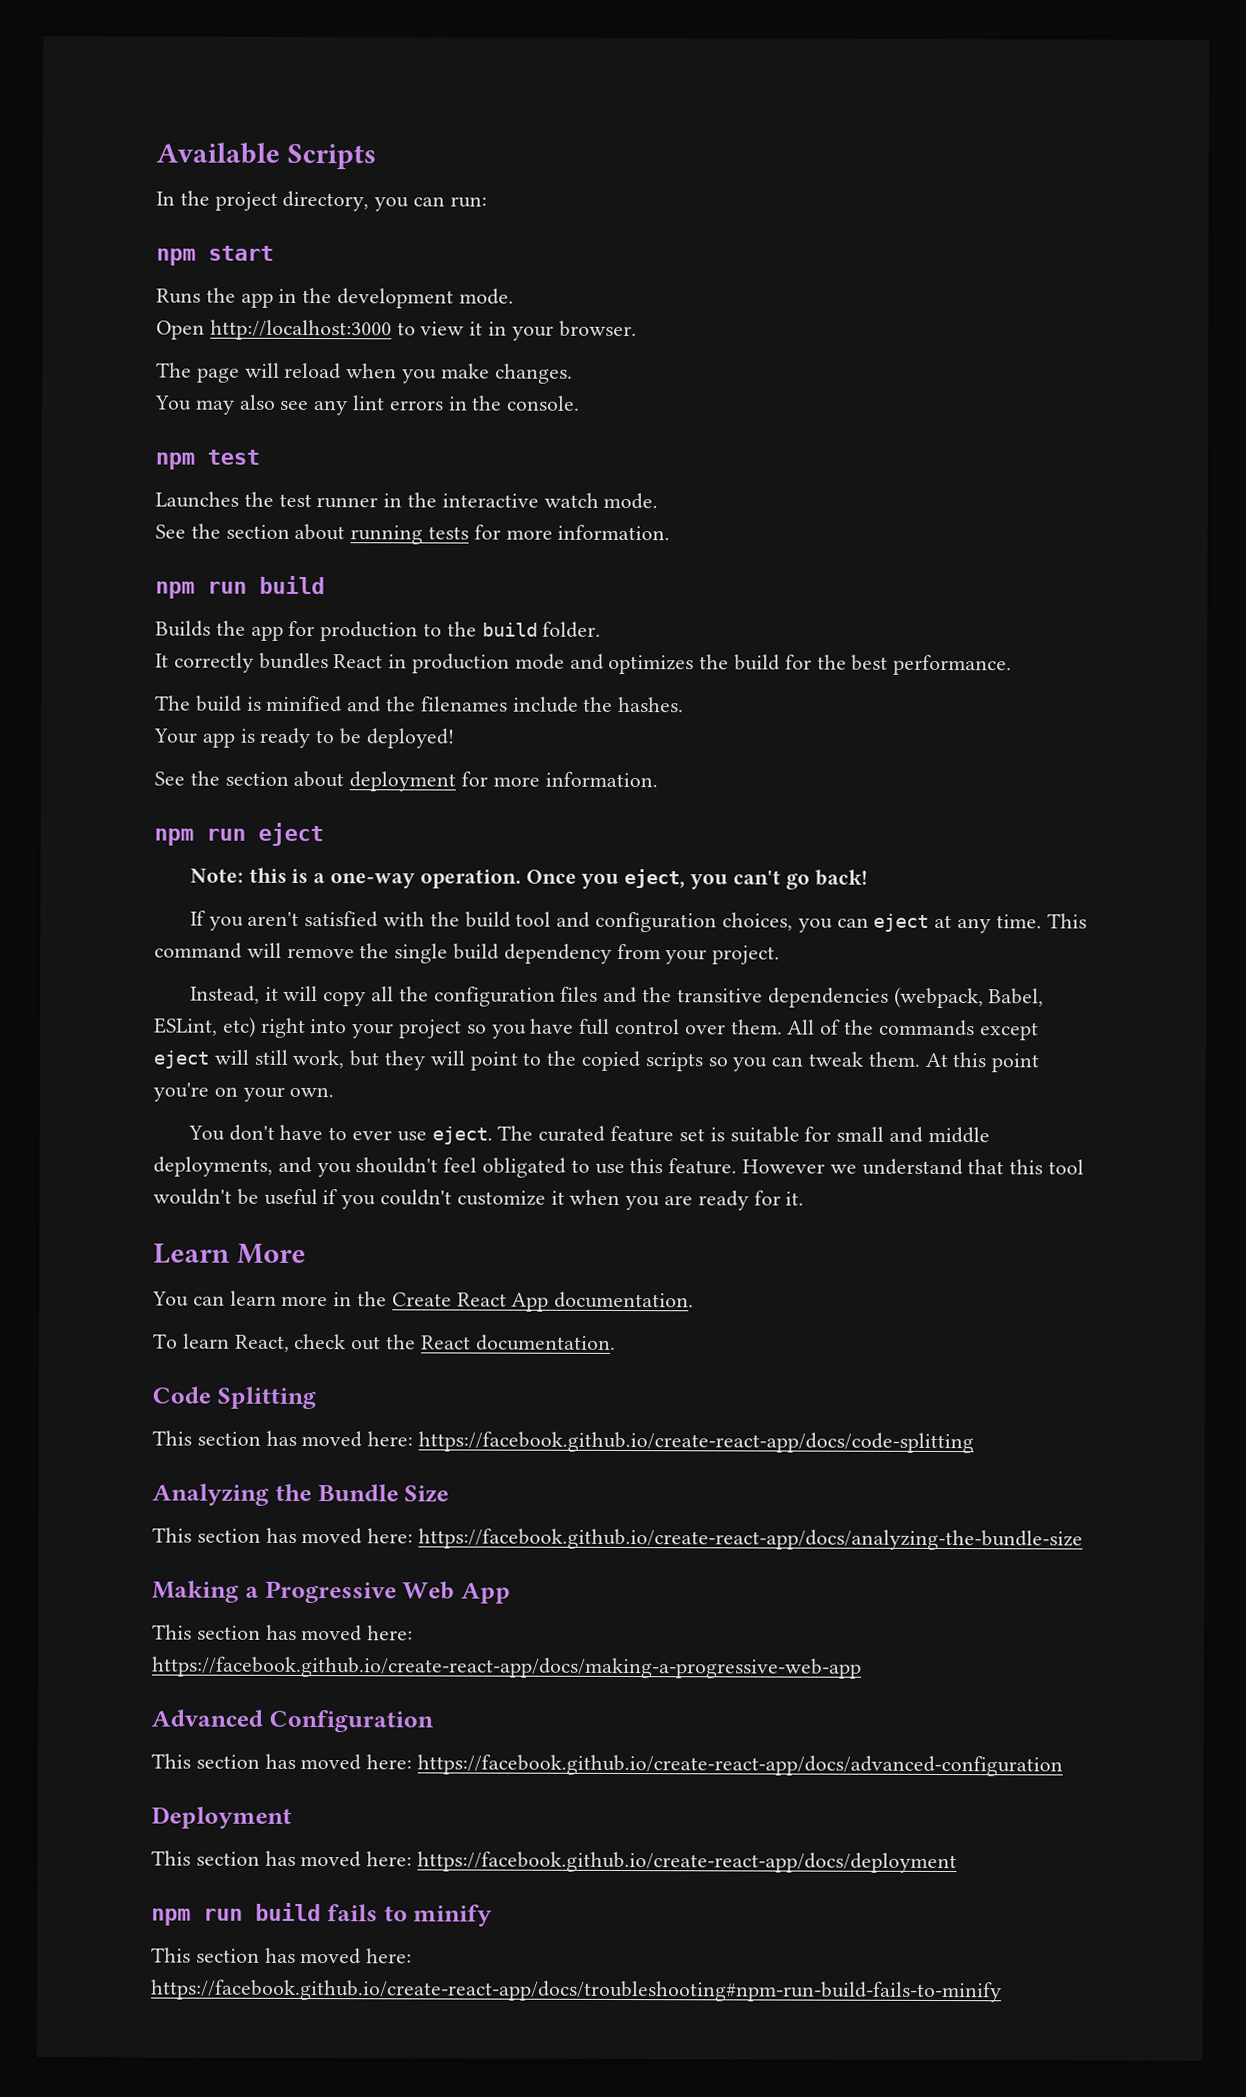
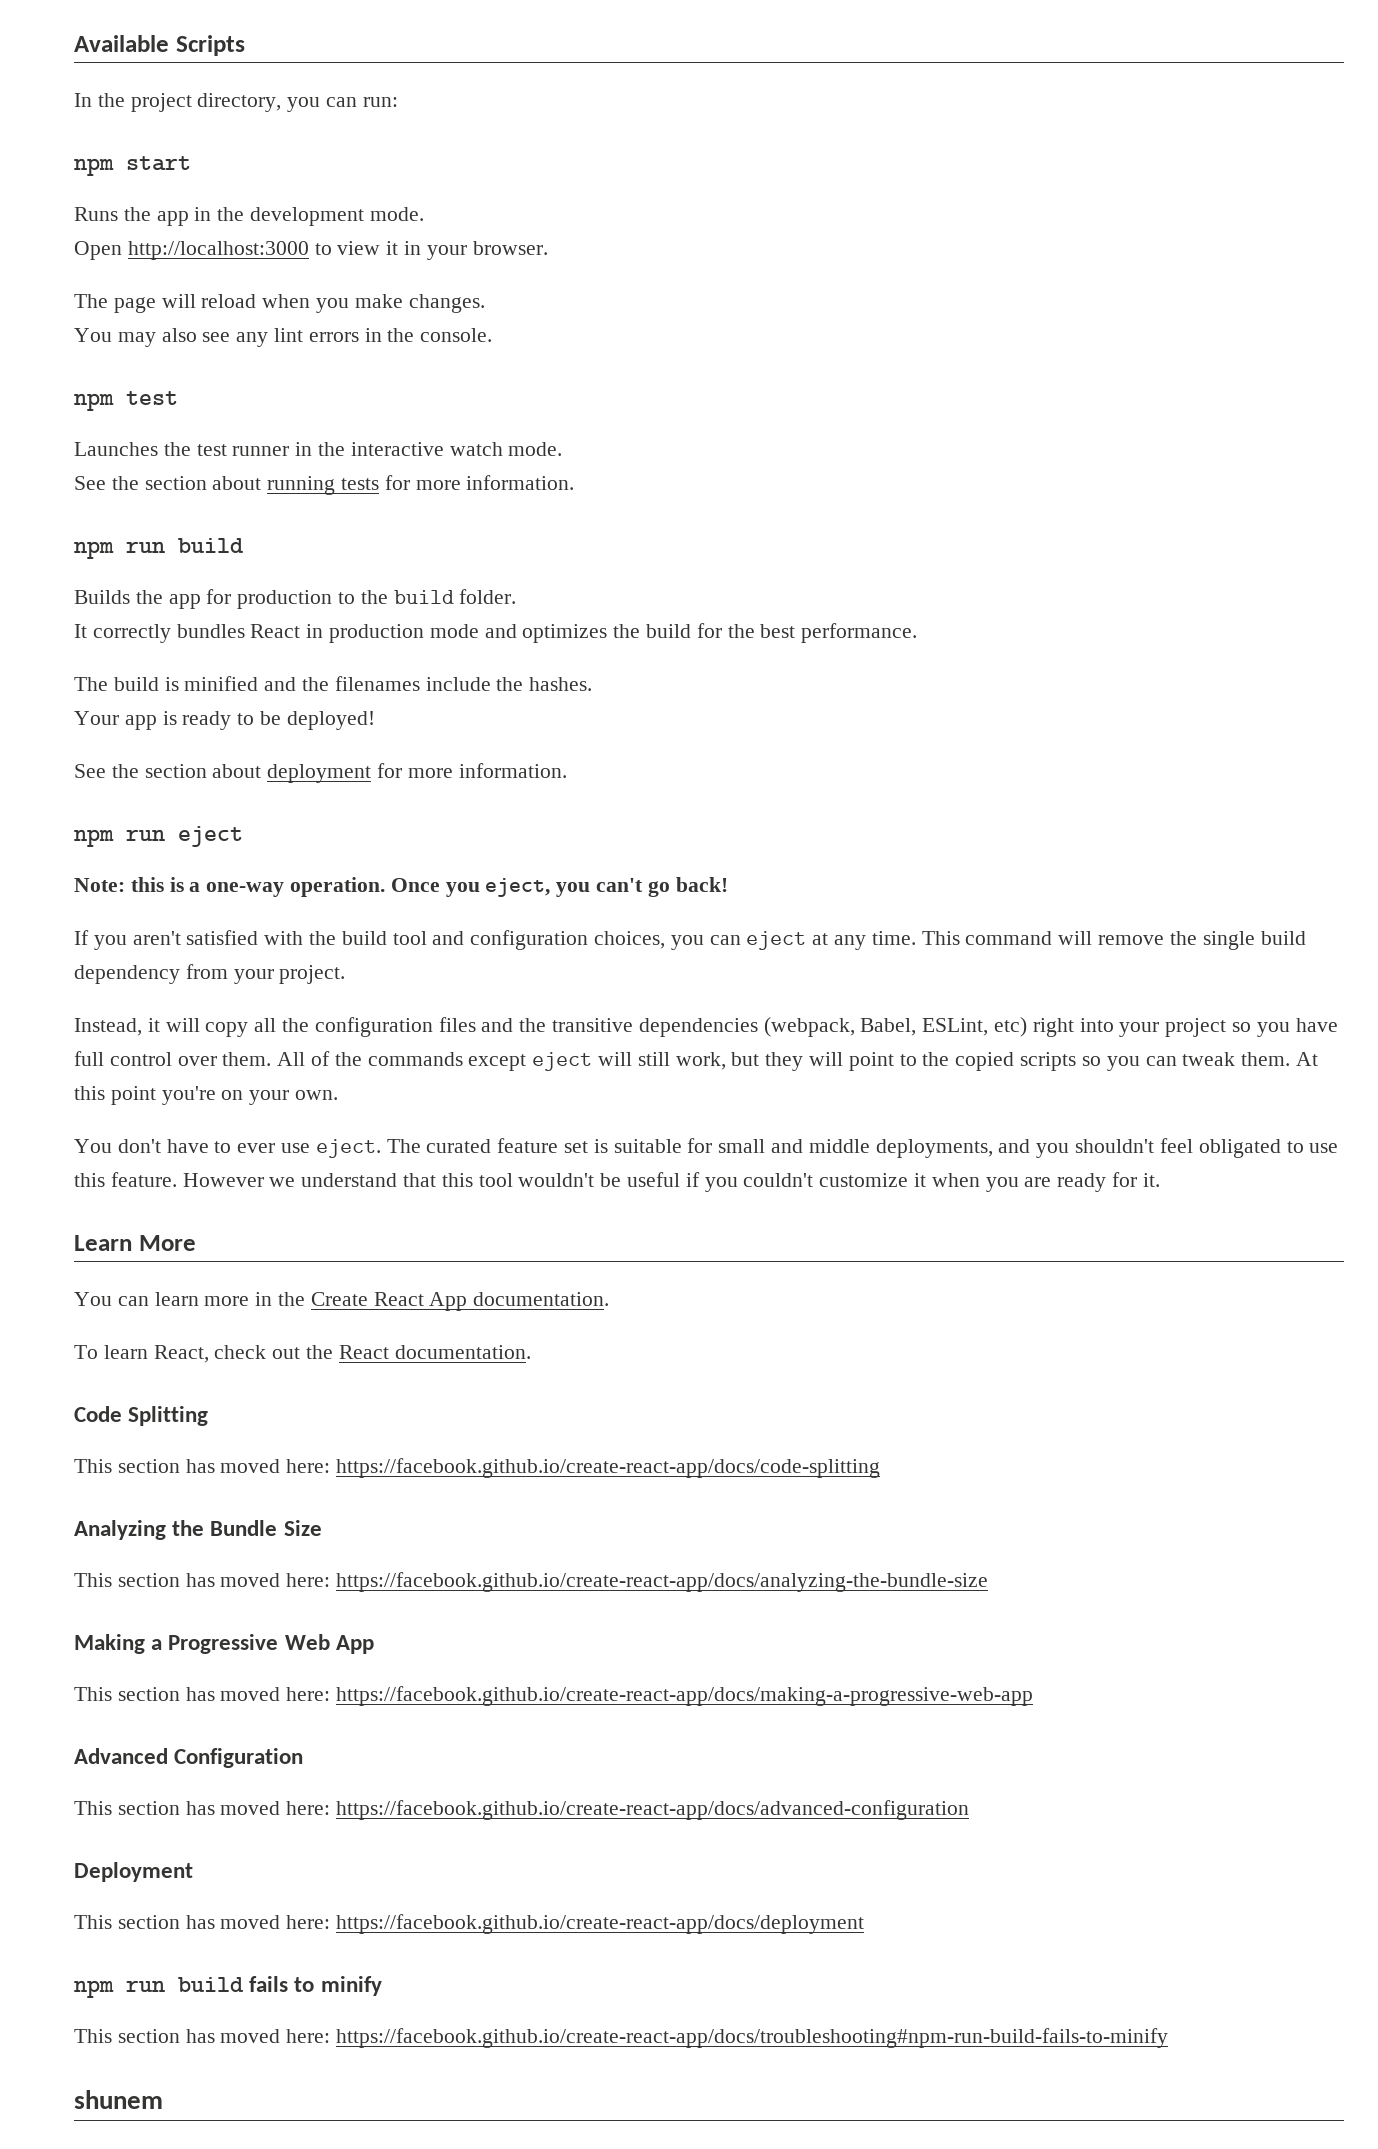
(1002, 1991) none -> [74,2090,163,2109] // shunem

